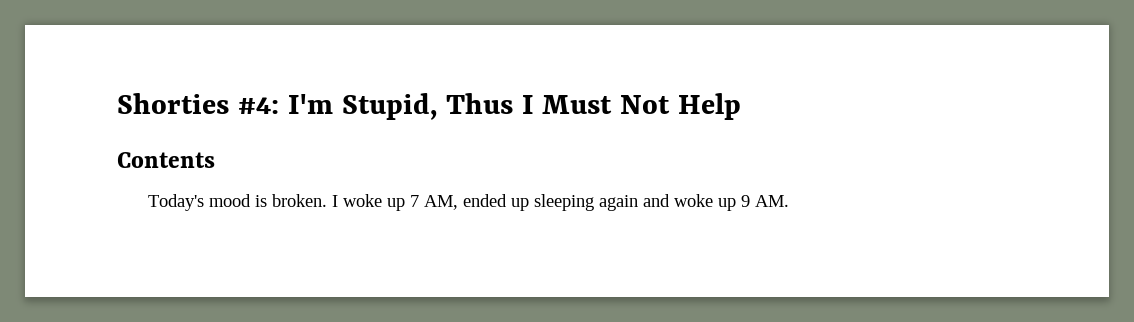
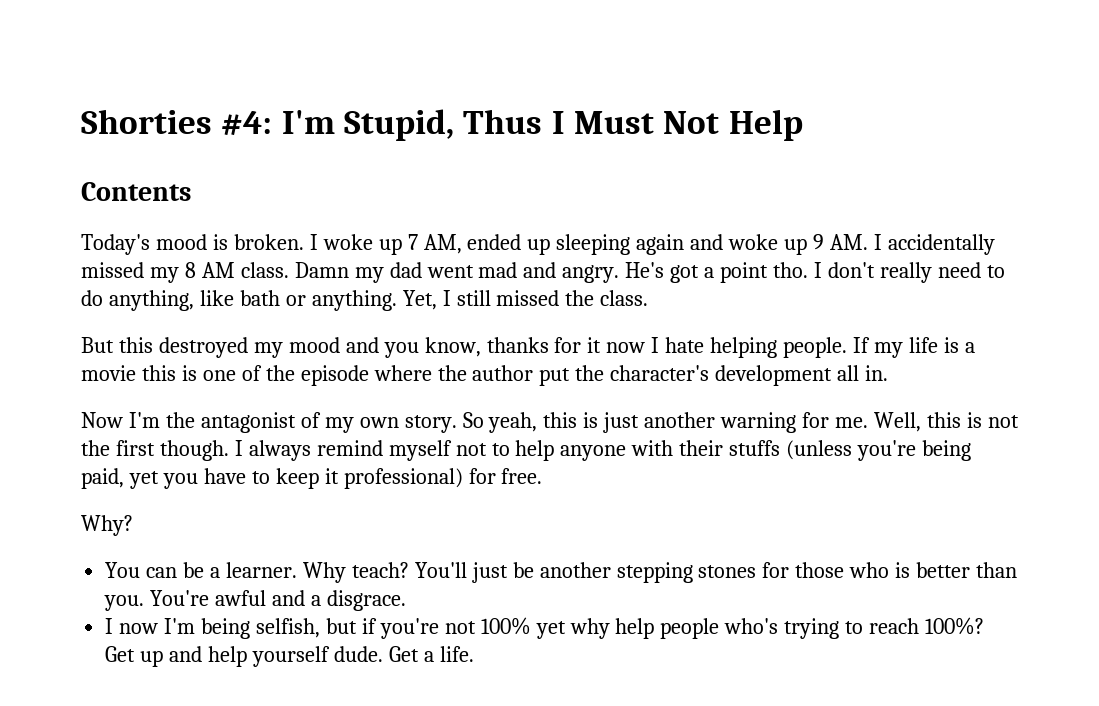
(790, 201) none -> [873,234,995,255] [81,262,1005,283] [81,290,649,311] [81,337,975,358] [81,365,889,386] [81,412,1019,433] [81,440,972,461] [81,468,543,489] [81,515,133,536] [105,562,1018,583] [104,590,406,611] [105,617,985,639] [105,646,474,667] I accidentally missed my 8 AM class. Damn my dad went mad and angry. He's got a point tho. I don't really need to do anything, like bath or anything. Yet, I still missed the class. // But this destroyed my mood and you know, thanks for it now I hate helping people. If my life is a movie this is one of the episode where the author put the character's development all in. // Now I'm the antagonist of my own story. So yeah, this is just another warning for me. Well, this is not the first though. I always remind myself not to help anyone with their stuffs (unless you're being paid, yet you have to keep it professional) for free. // Why? // You can be a learner. Why teach? You'll just be another stepping stones for those who is better than you. You're awful and a disgrace. // I now I'm being selfish, but if you're not 100% yet why help people who's trying to reach 100%? Get up and help yourself dude. Get a life.

